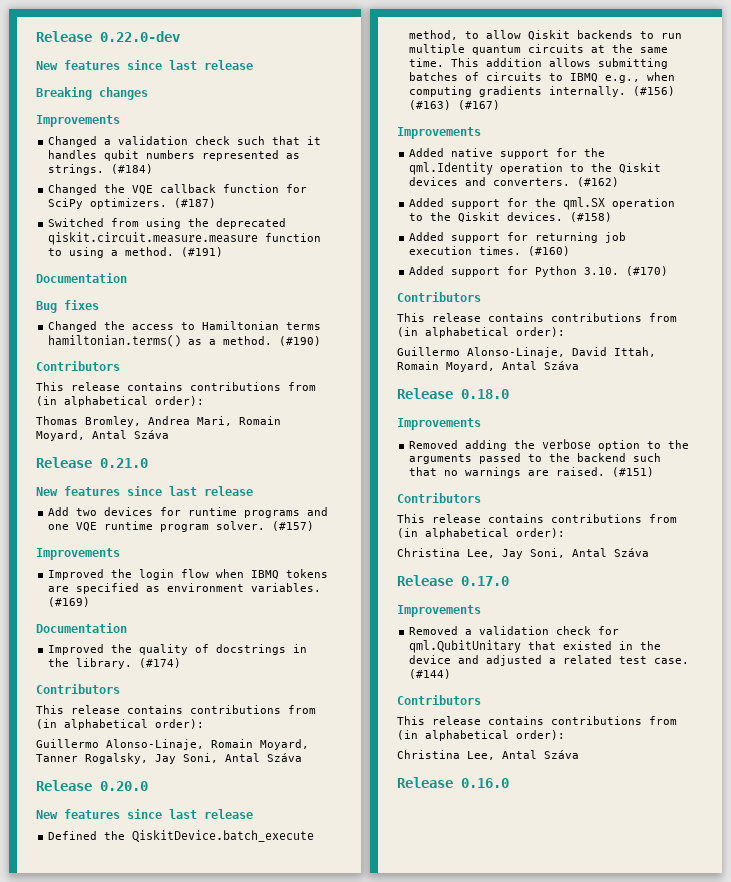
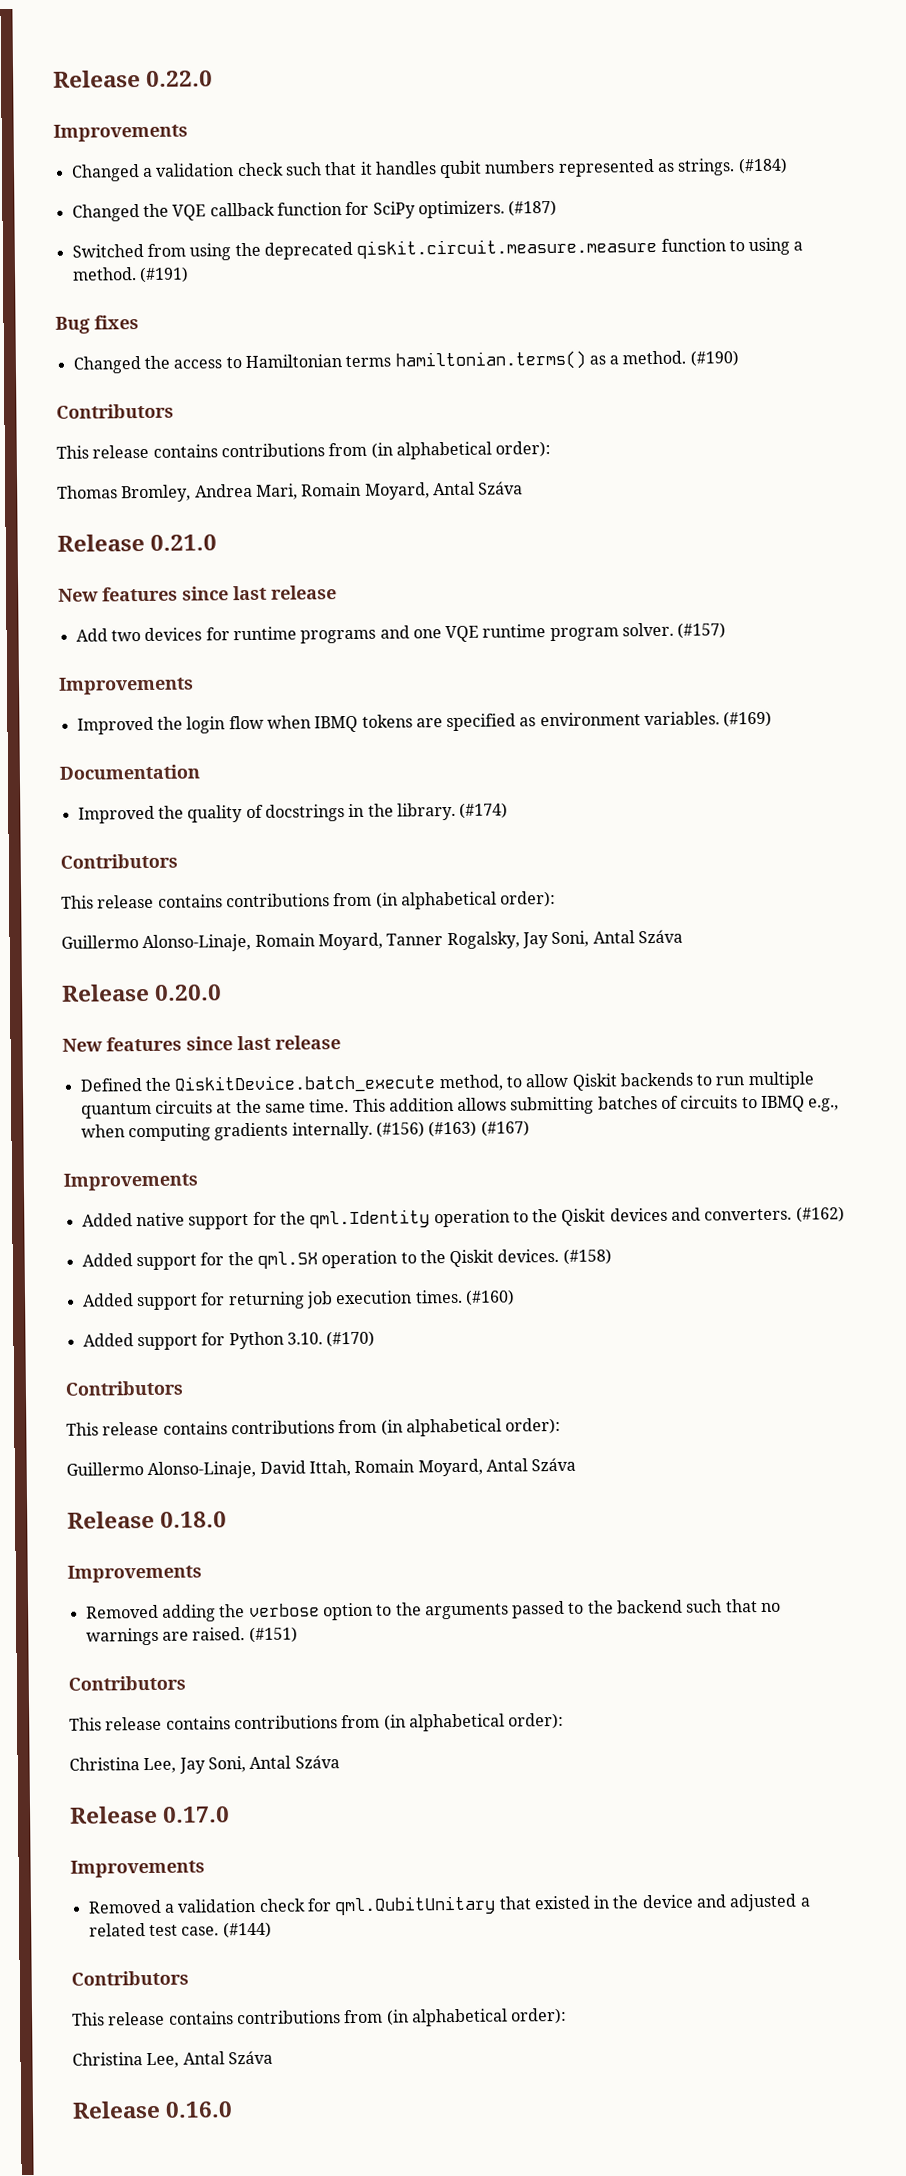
[36,31,180,42] [36,60,253,70] [36,87,148,100] Release 0.22.0-dev // New features since last release // Breaking changes -> [53,70,214,88] Release 0.22.0
[36,273,127,283] // Documentation -> (189, 275) none

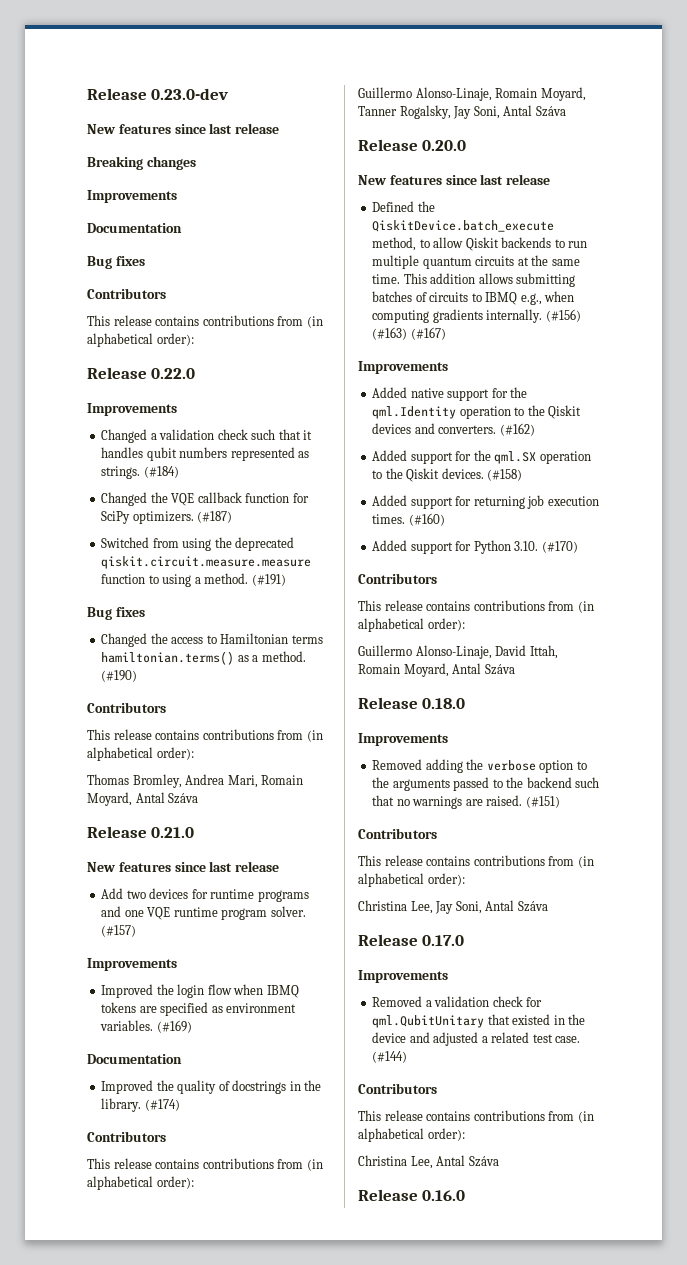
[53,70,141,88] Release -> [87,88,229,100] [87,123,280,134] [87,156,196,170] [87,190,177,203] [87,223,182,233] [87,256,145,269] [87,288,166,299] [87,315,323,328] [87,333,194,347] [87,367,147,379] Release 0.23.0-dev // New features since last release // Breaking changes // Improvements // Documentation // Bug fixes // Contributors // This release contains contributions from (in alphabetical order): // Release

